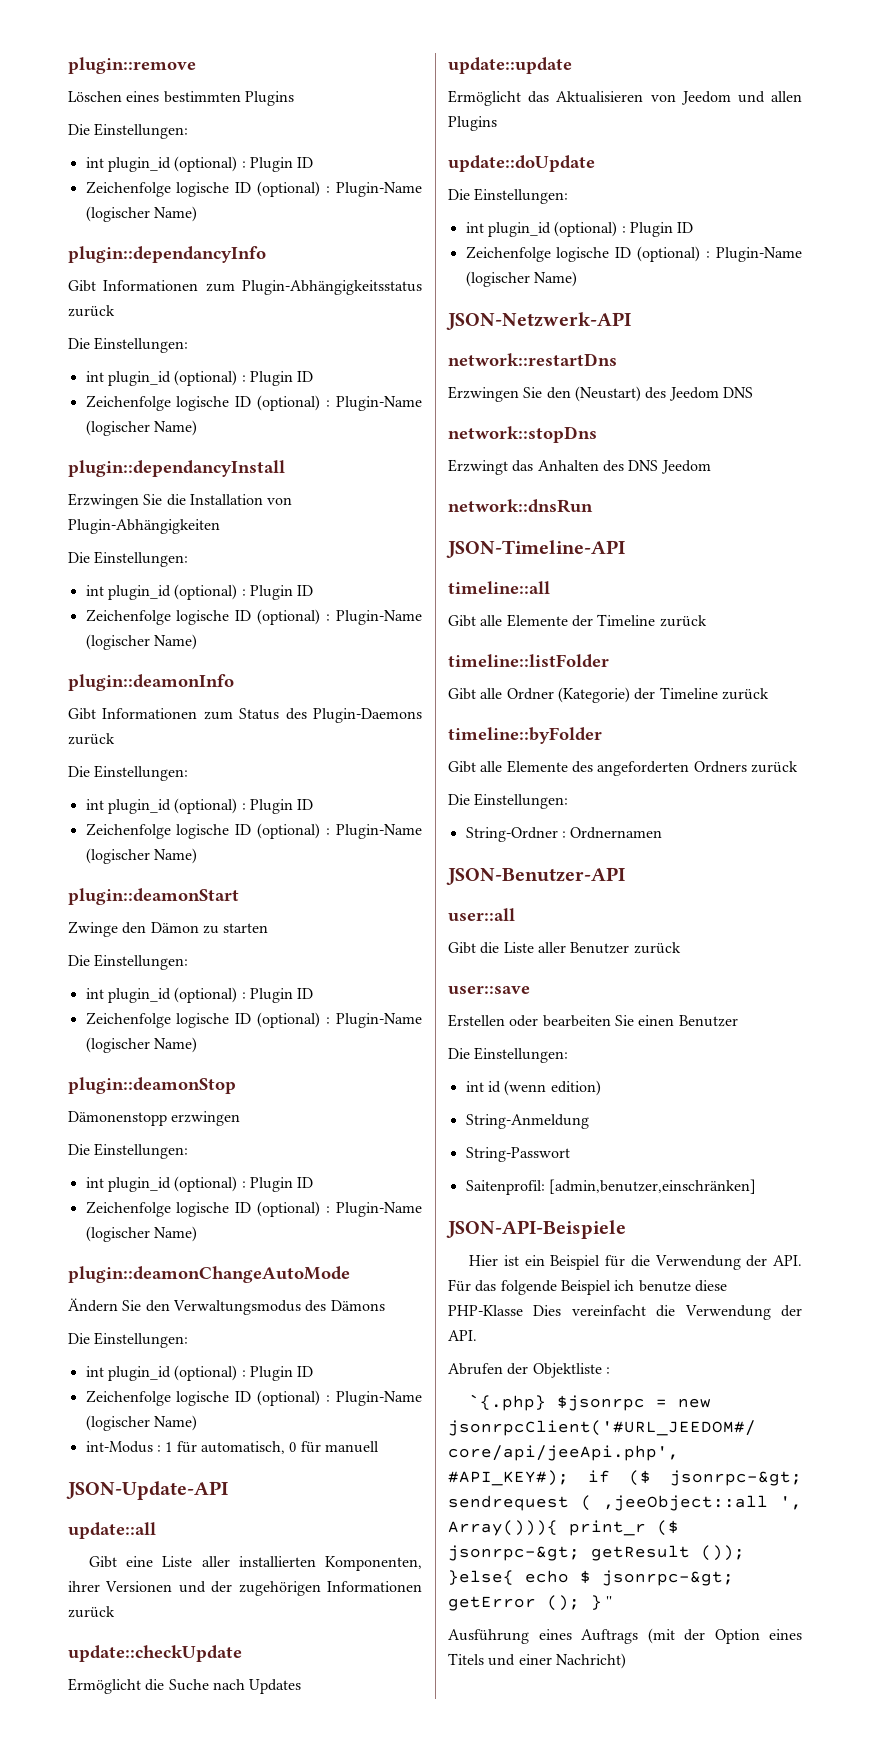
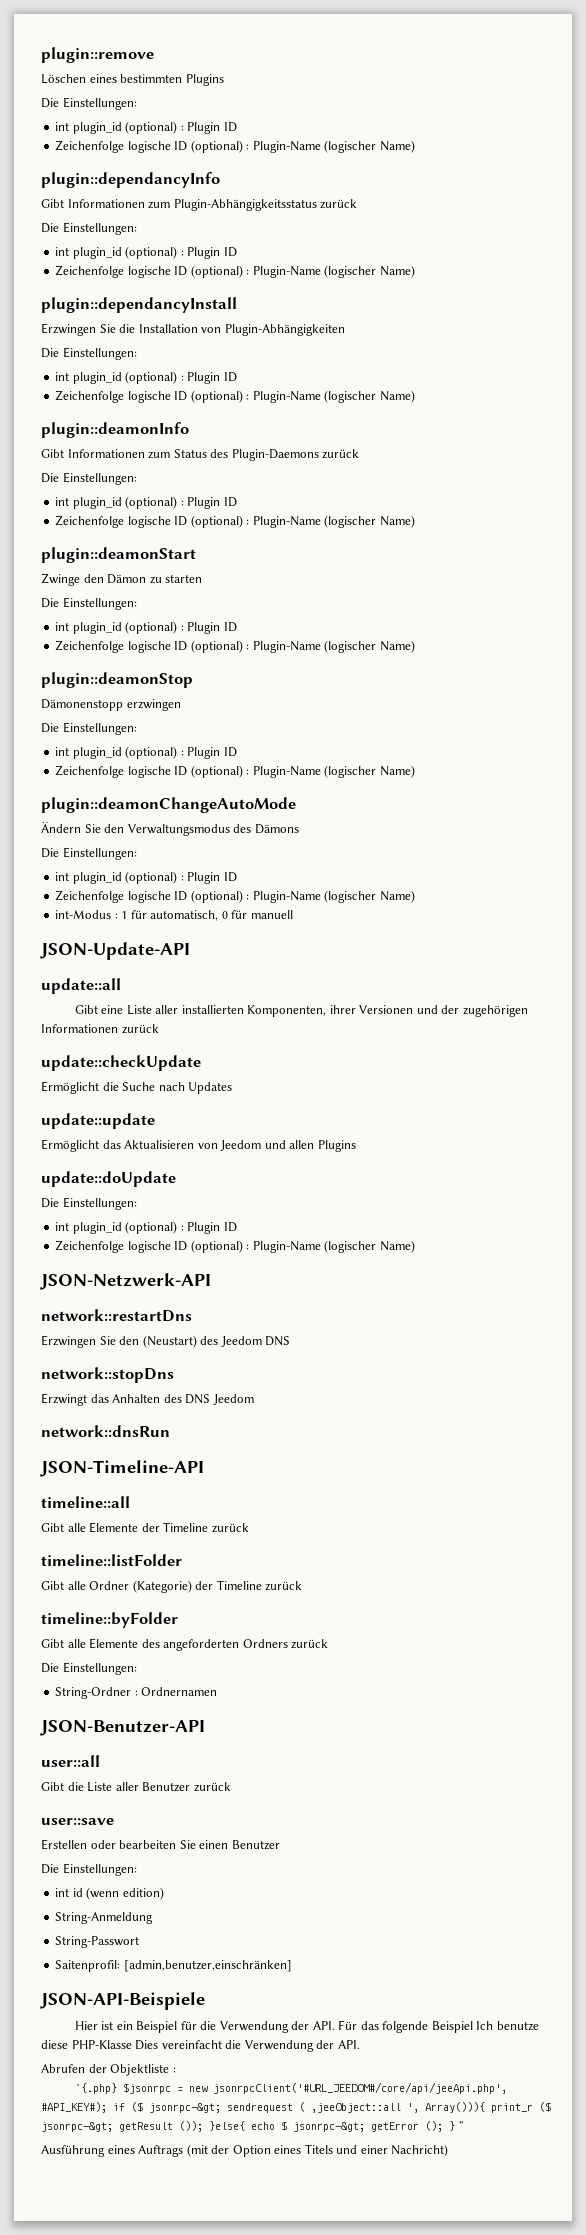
[614,1280,635,1291] ich -> [476,2021,494,2030] Ich

